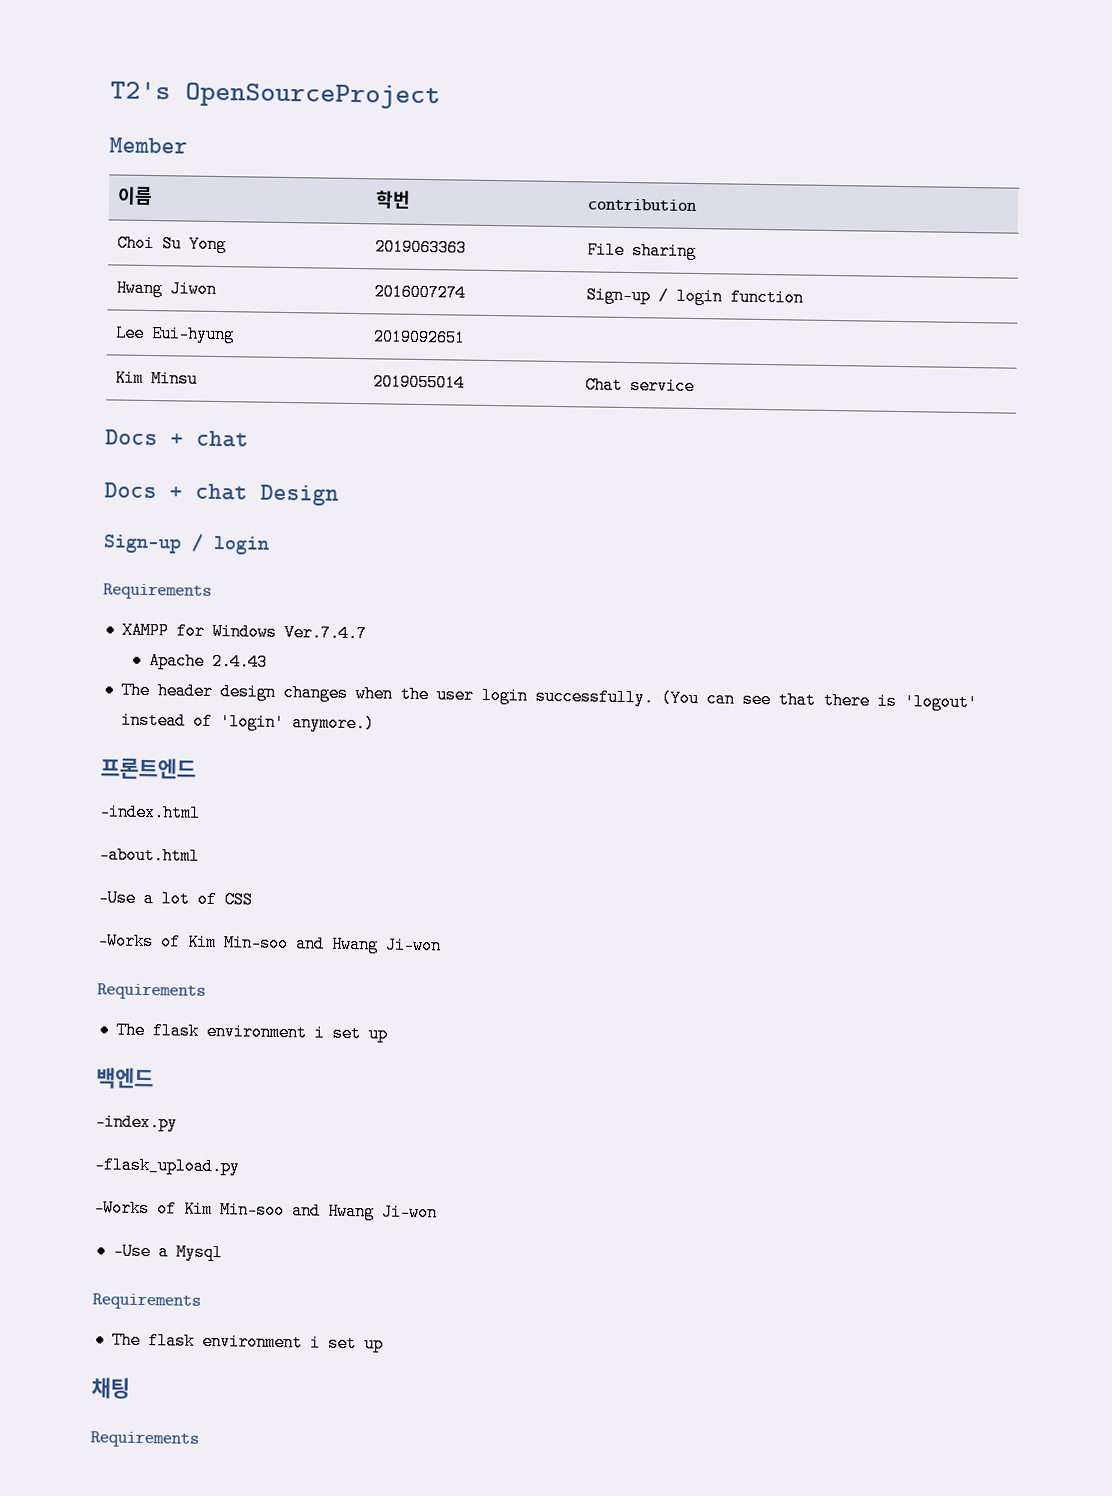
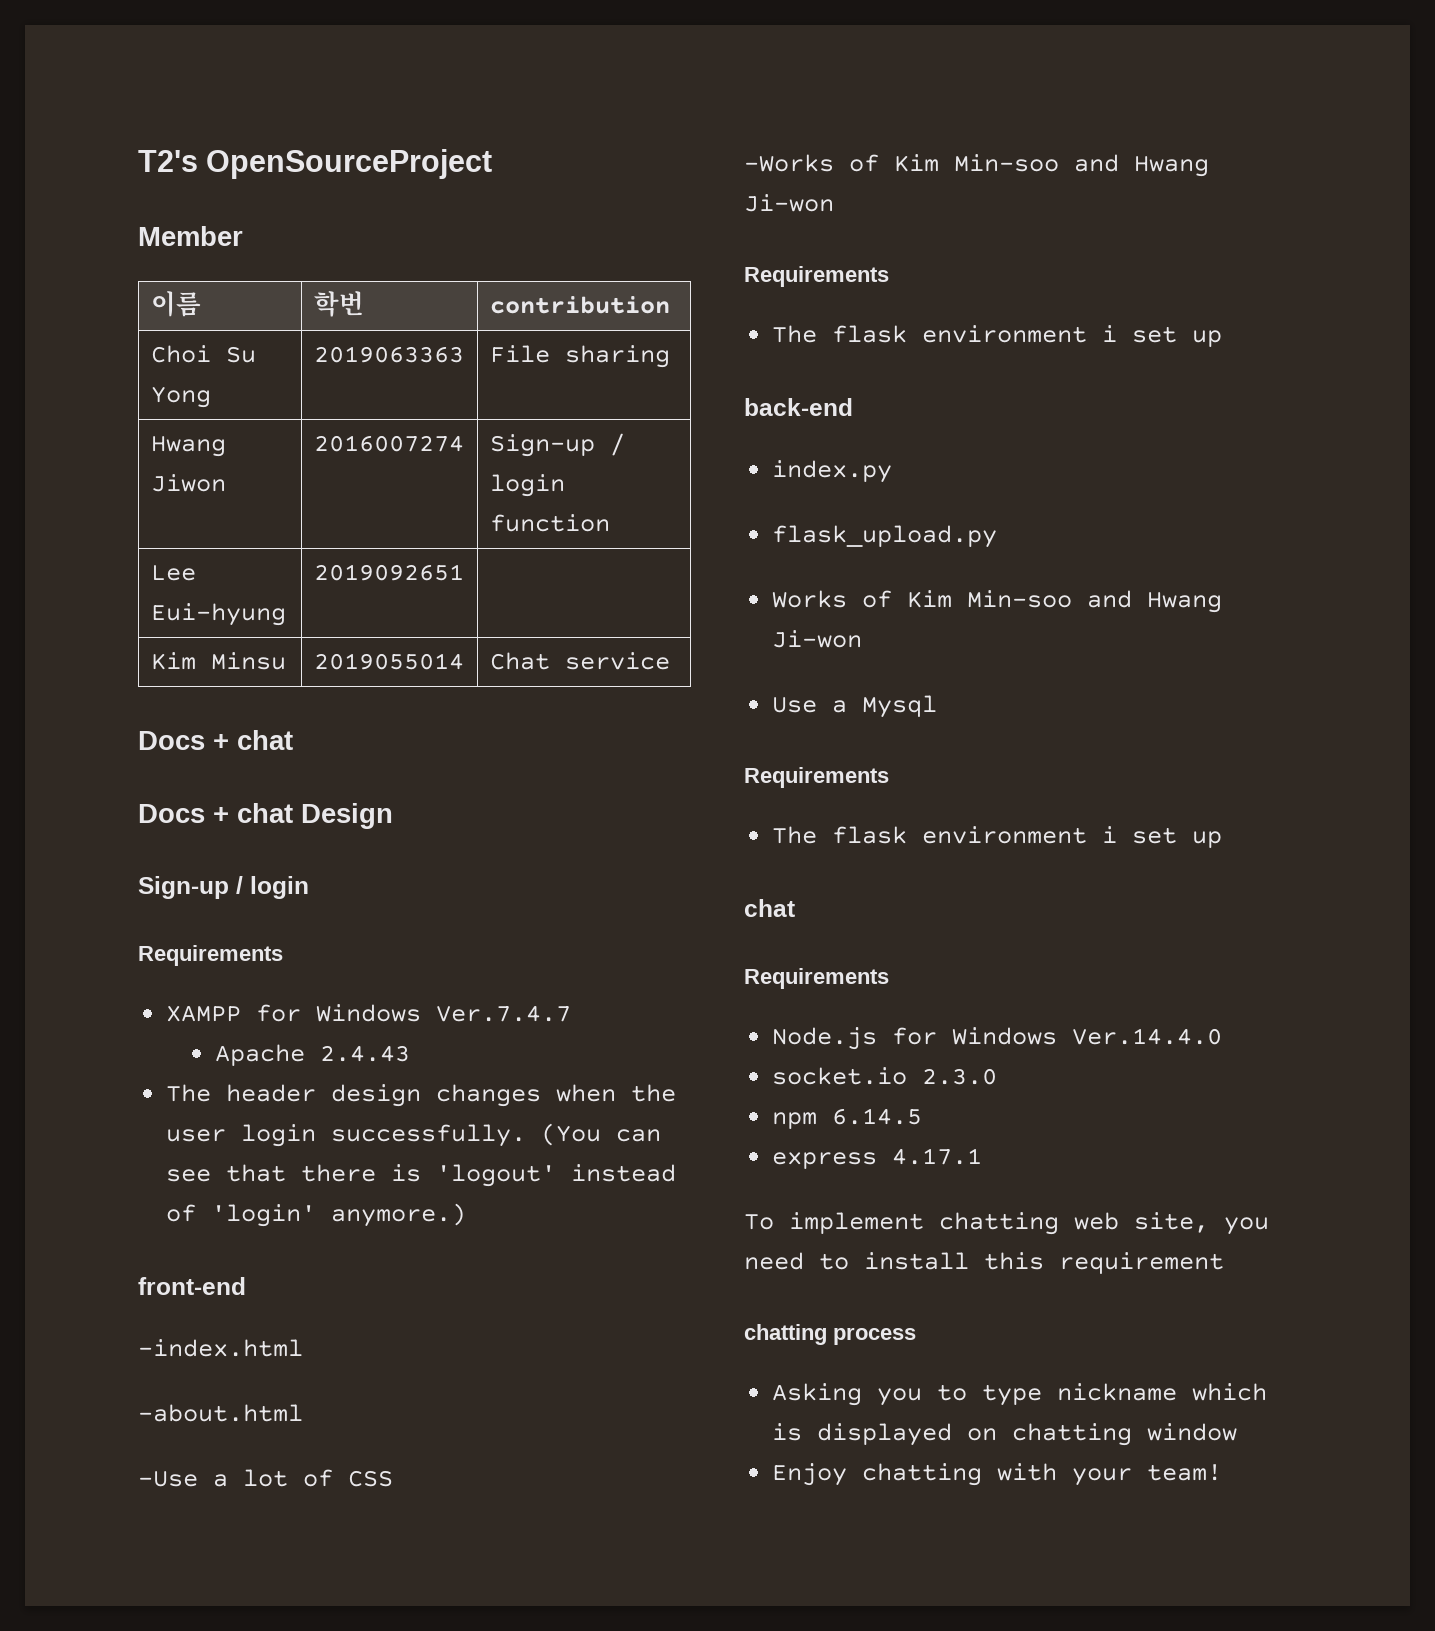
[100,757,196,780] 프론트엔드 -> [138,1277,246,1295] front-end
[95,1067,154,1090] [95,1113,178,1132] [94,1156,240,1176] [94,1199,438,1222] [112,1242,151,1261] 백엔드 // -index.py // -flask_upload.py // -Works of Kim Min-soo and Hwang Ji-won // -Use -> [744,398,853,416] [772,460,893,483] [772,525,998,548] [772,590,1223,613] [772,630,863,648] [772,697,818,713] back-end // index.py // flask_upload.py // Works of Kim Min-soo and Hwang Ji-won // Use
[91,1377,130,1399] [90,1431,199,1448] 채팅 // Requirements -> [744,899,795,917] [744,968,889,989] [772,1027,1223,1050] [772,1067,998,1085] [772,1108,923,1129] [772,1148,983,1169] [744,1212,1269,1235] [744,1252,1224,1274] [744,1324,916,1345] [772,1383,1268,1406] [772,1423,1238,1446] [772,1463,1223,1486] chat // Requirements // Node.js for Windows Ver.14.4.0 // socket.io 2.3.0 // npm 6.14.5 // express 4.17.1 // To implement chatting web site, you need to install this requirement // chatting process // Asking you to type nickname which is displayed on chatting window // Enjoy chatting with your team!

